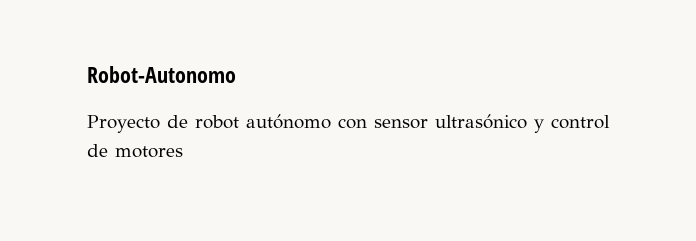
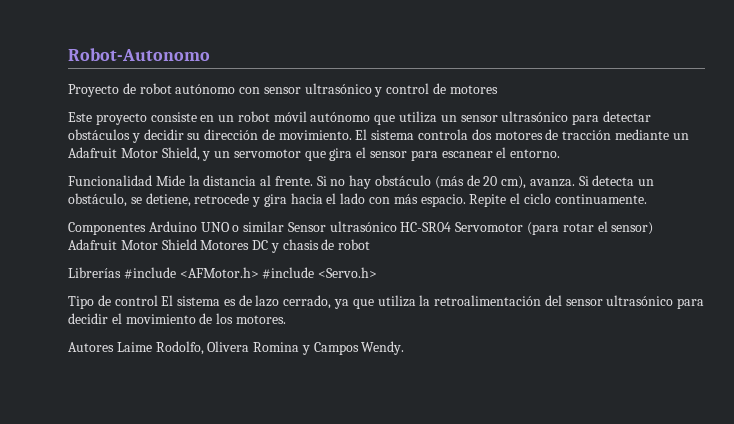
(183, 152) none -> [68,111,651,125] [68,129,689,143] [68,147,561,161] [68,175,655,189] [68,193,647,207] [68,221,654,235] [68,239,371,253] [68,267,378,279] [68,295,705,309] [68,313,286,324] [68,341,405,355] // Este proyecto consiste en un robot móvil autónomo que utiliza un sensor ultrasónico para detectar obstáculos y decidir su dirección de movimiento. El sistema controla dos motores de tracción mediante un Adafruit Motor Shield, y un servomotor que gira el sensor para escanear el entorno. // Funcionalidad Mide la distancia al frente. Si no hay obstáculo (más de 20 cm), avanza. Si detecta un obstáculo, se detiene, retrocede y gira hacia el lado con más espacio. Repite el ciclo continuamente. // Componentes Arduino UNO o similar Sensor ultrasónico HC-SR04 Servomotor (para rotar el sensor) Adafruit Motor Shield Motores DC y chasis de robot // Librerías #include <AFMotor.h> #include <Servo.h> // Tipo de control El sistema es de lazo cerrado, ya que utiliza la retroalimentación del sensor ultrasónico para decidir el movimiento de los motores. // Autores Laime Rodolfo, Olivera Romina y Campos Wendy.

